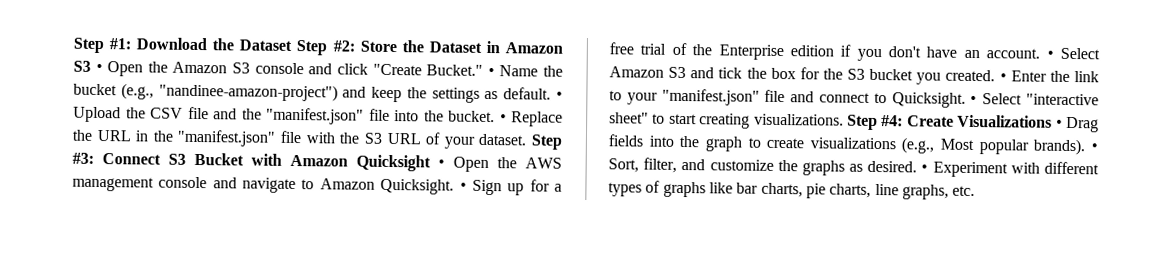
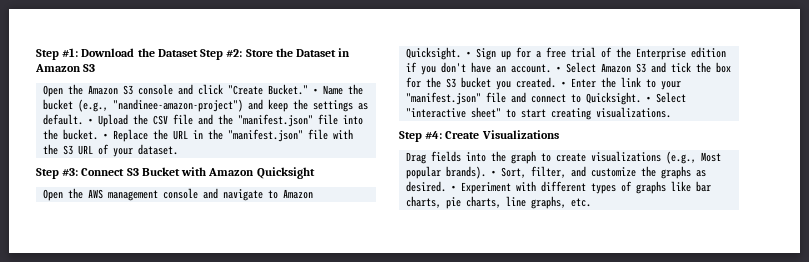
[95,63,103,73] • -> (96, 68) //
(527, 139) none -> (179, 149) //
[438,159,445,168] • -> (315, 173) //
(844, 119) none -> (672, 112) //
[1055,119,1063,128] • -> (559, 134) //

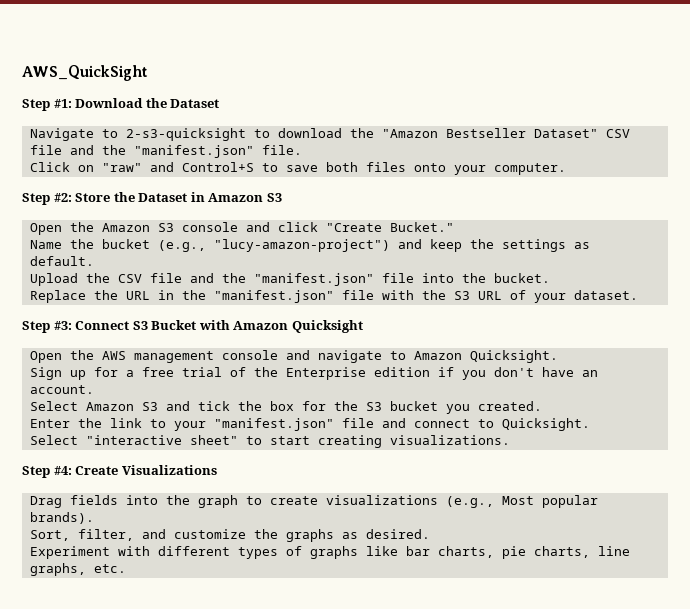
(36, 54) none -> [22,65,148,81] AWS_QuickSight //
(198, 53) none -> [29,128,630,141] [29,145,302,158] [29,162,566,175] // Navigate to 2-s3-quicksight to download the "Amazon Bestseller Dataset" CSV file and the "manifest.json" file. // Click on "raw" and Control+S to save both files onto your computer. //
[313,88,319,94] • -> (454, 227) //
[113,99,244,112] "nandinee-amazon-project") -> [213,239,390,252] "lucy-amazon-project")
[88,118,94,124] • -> (94, 261) //
[103,133,109,139] • -> (550, 278) //
[466,51,472,57] • -> (558, 356) //
[556,66,562,72] • -> (94, 389) //
[561,81,567,87] • -> (542, 406) //
[646,96,652,102] • -> (590, 424) //
[491,170,497,176] • -> (94, 518) //
[451,185,457,191] • -> (430, 534) //

